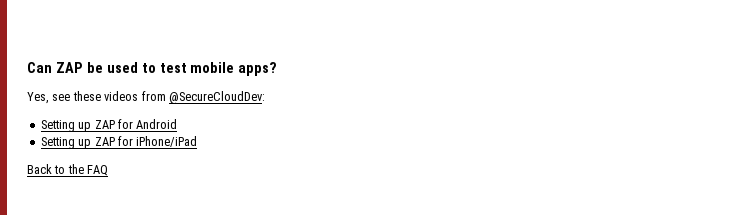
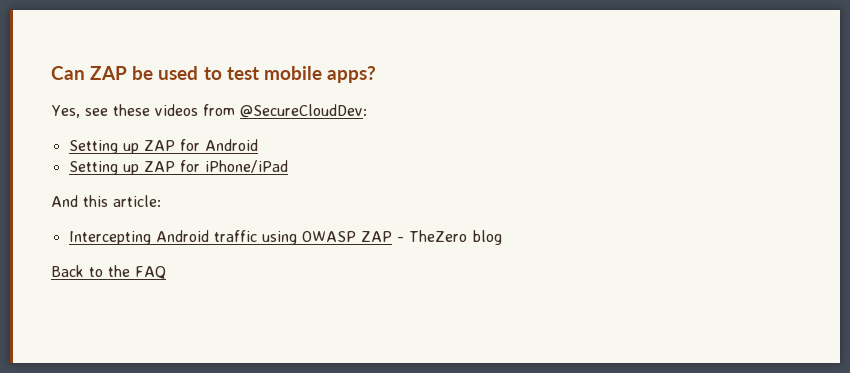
(198, 141) none -> [51,195,161,207] [68,230,502,245] // And this article: // Intercepting Android traffic using OWASP ZAP - TheZero blog

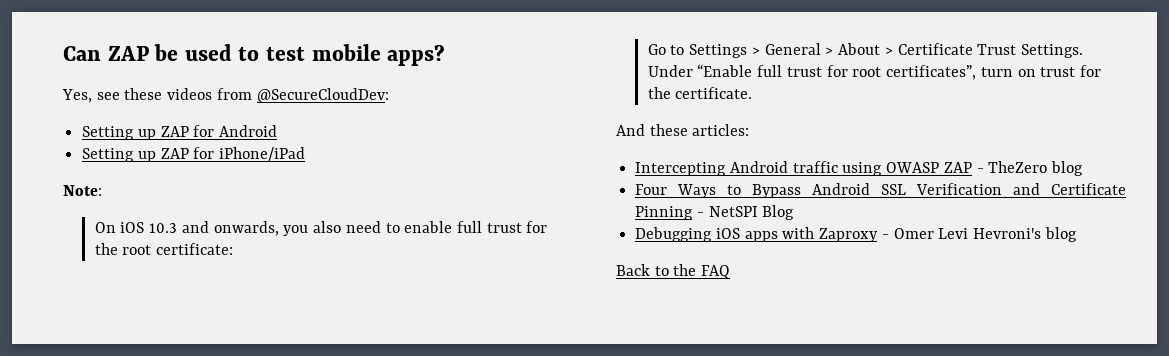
(288, 166) none -> [63,185,102,196] [94,221,548,236] [94,243,234,255] [647,43,1083,58] [647,64,1101,80] [647,87,753,99] // Note: // On iOS 10.3 and onwards, you also need to enable full trust for the root certificate: // Go to Settings > General > About > Certificate Trust Settings. Under “Enable full trust for root certificates”, turn on trust for the certificate.
[83,195,161,207] this article: -> [649,124,750,136] these articles:
(502, 237) none -> [635,183,1126,198] [635,205,795,220] [635,227,1077,242] // Four Ways to Bypass Android SSL Verification and Certificate Pinning - NetSPI Blog // Debugging iOS apps with Zaproxy - Omer Levi Hevroni's blog

